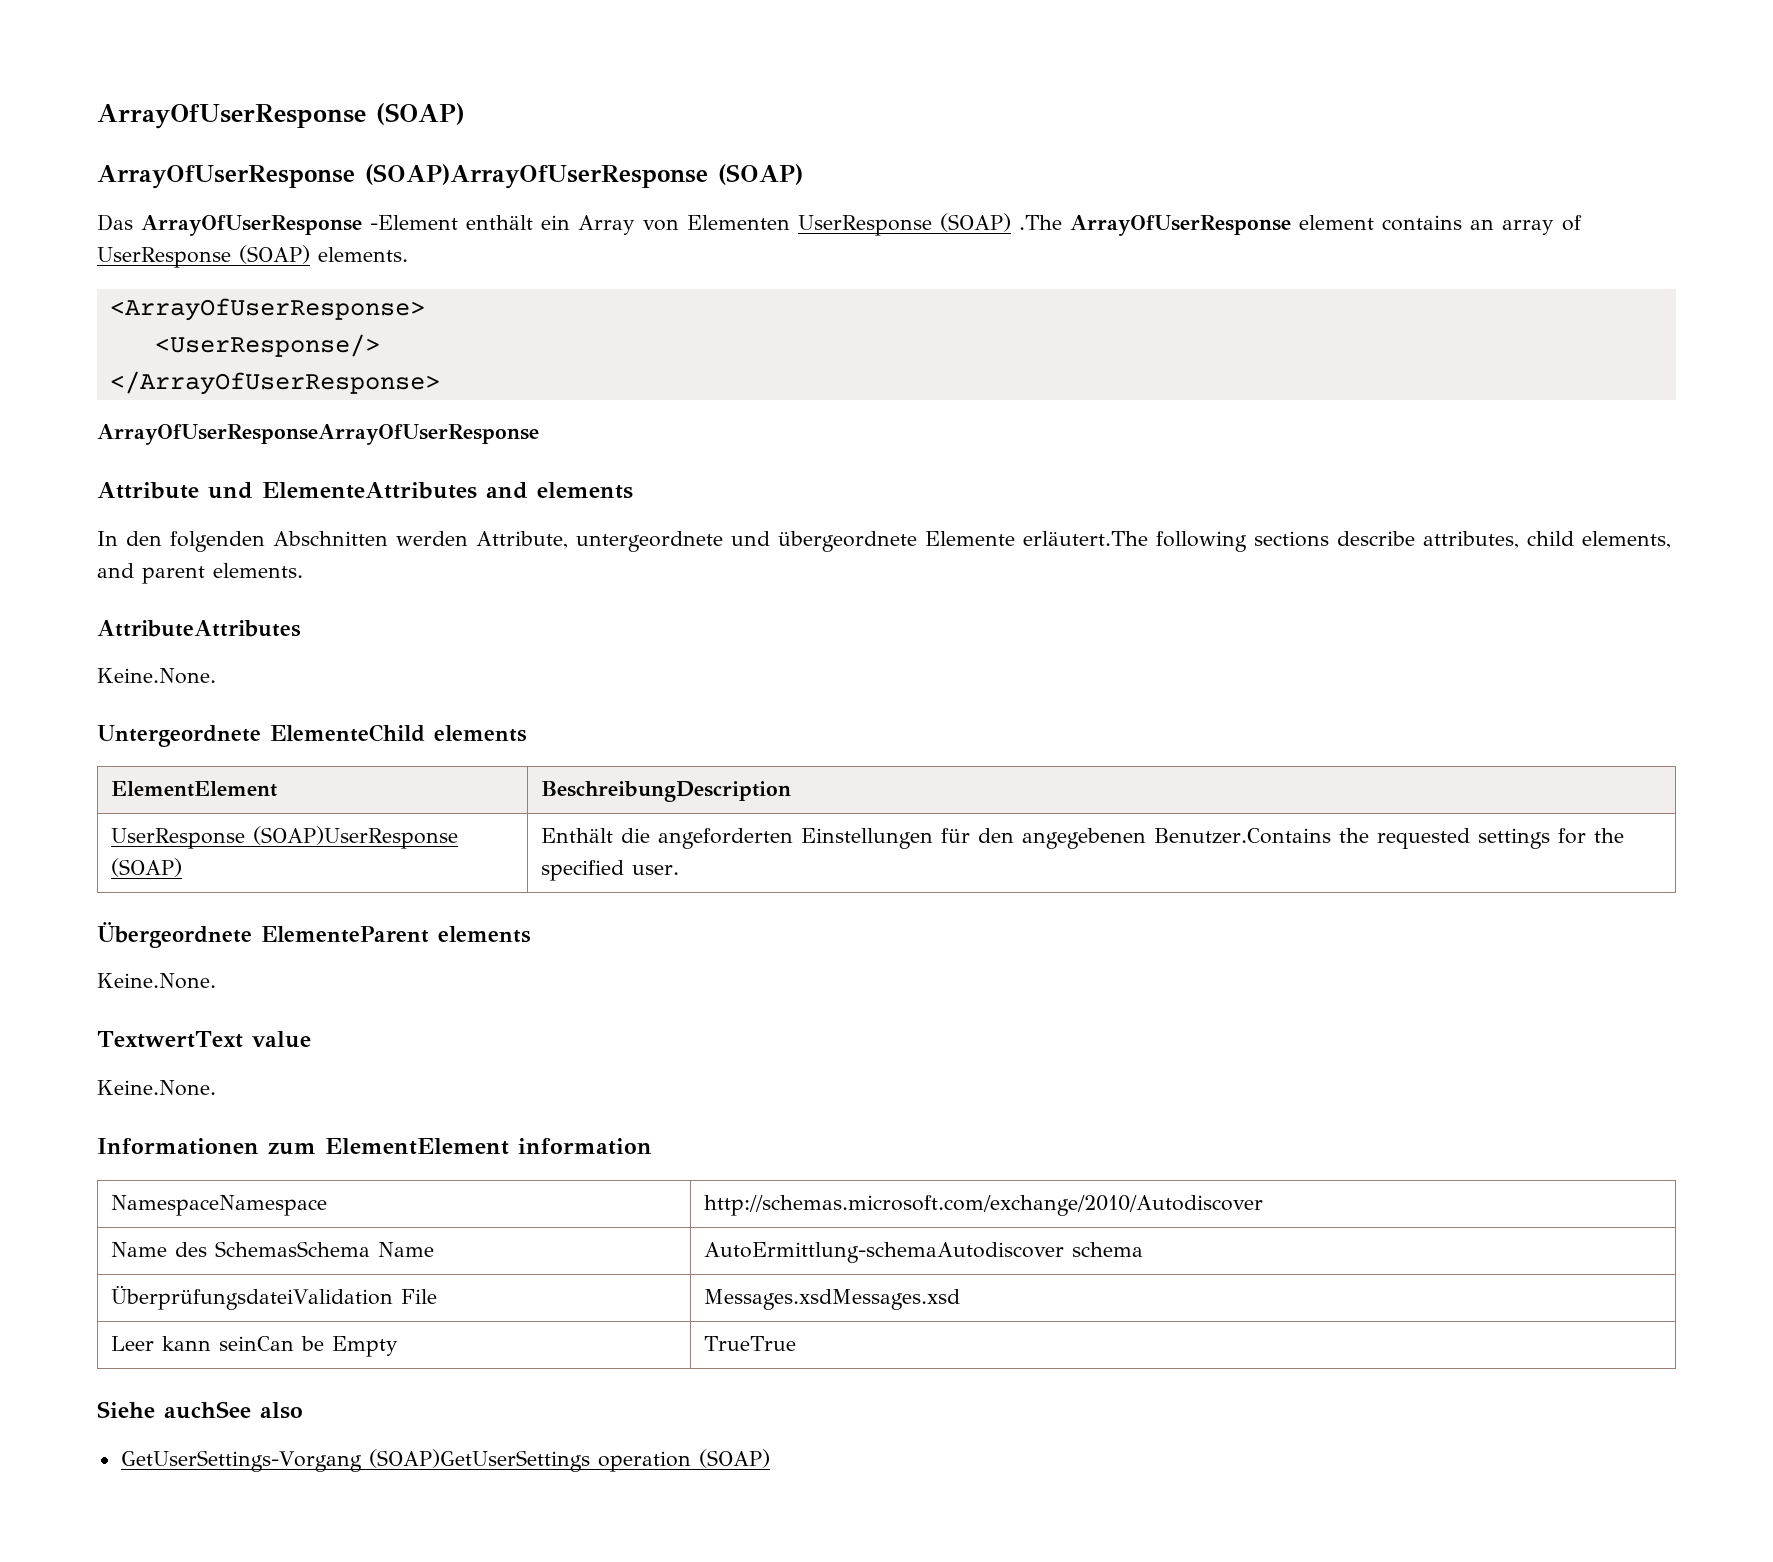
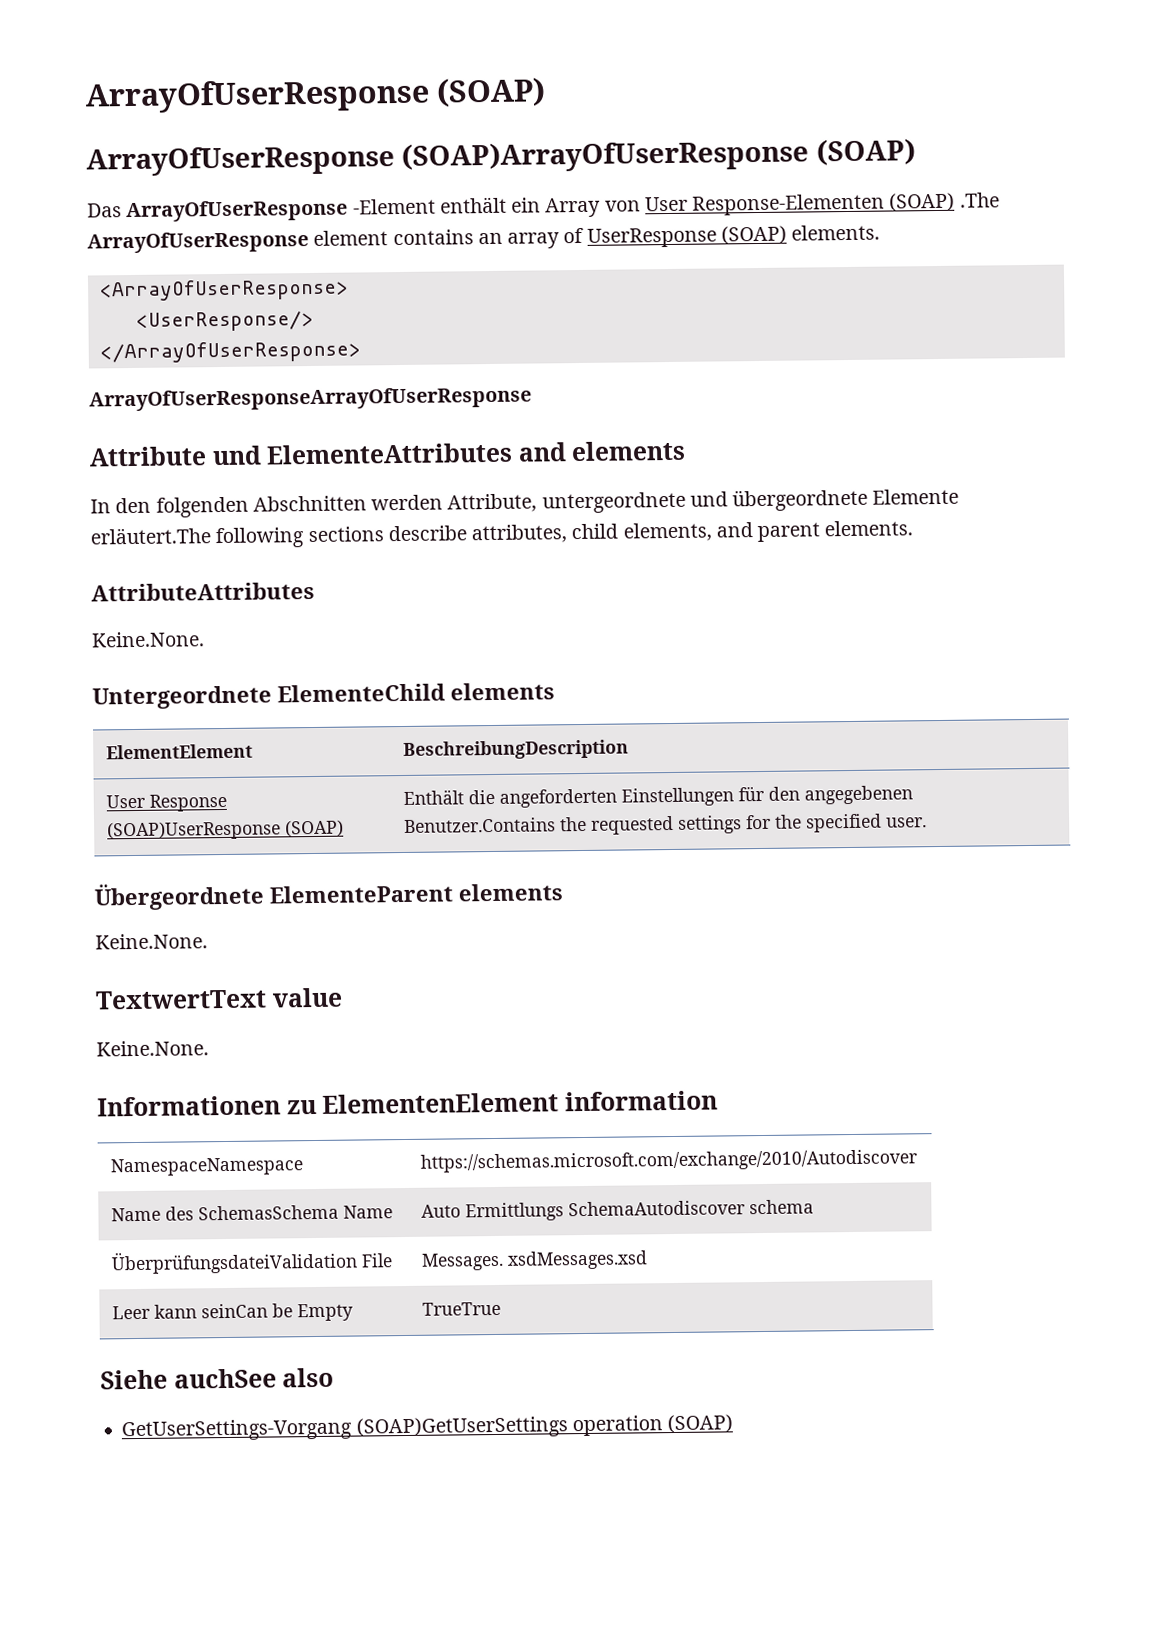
[687,215,932,236] Elementen UserResponse -> [644,193,886,216] User Response-Elementen
[110,828,245,849] UserResponse -> [105,793,227,812] User Response
[268,1138,509,1155] zum ElementElement -> [286,1092,560,1115] zu ElementenElement
[703,1195,1263,1216] http://schemas.microsoft.com/exchange/2010/Autodiscover -> [419,1149,917,1173] https://schemas.microsoft.com/exchange/2010/Autodiscover
[703,1242,1064,1263] AutoErmittlung-schemaAutodiscover -> [420,1200,745,1222] Auto Ermittlungs SchemaAutodiscover
[703,1289,960,1310] Messages.xsdMessages.xsd -> [420,1250,648,1271] Messages. xsdMessages.xsd

